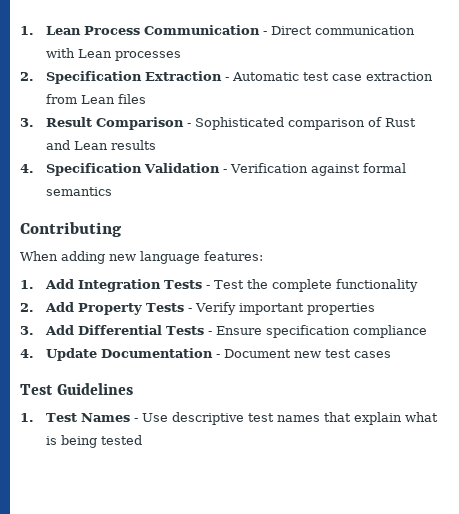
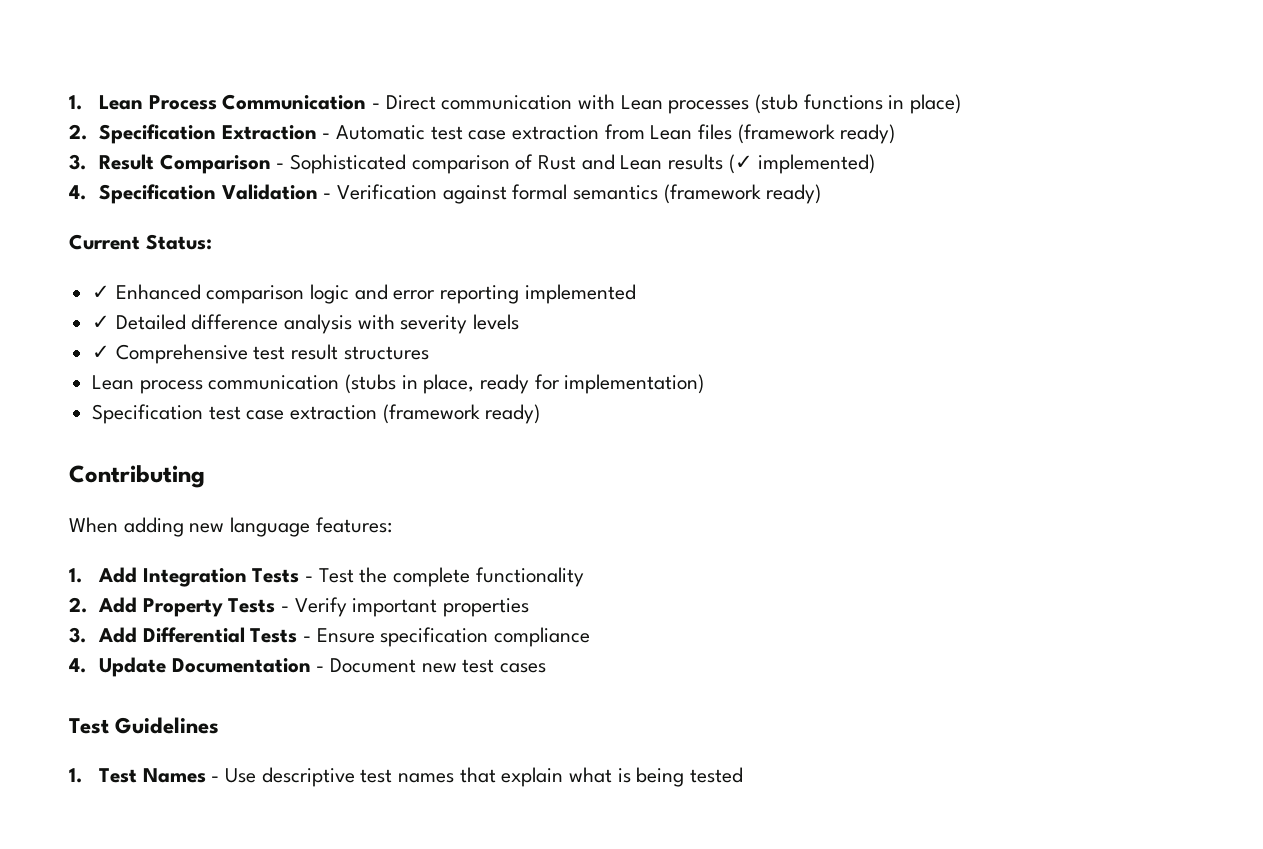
(181, 56) none -> [755,94,962,114] (stub functions in place)
(146, 99) none -> [737,124,896,144] (framework ready)
(156, 145) none -> [728,154,876,174] (✓ implemented)
(112, 191) none -> [663,184,822,204] [69,234,212,250] [92,284,636,304] [92,314,520,334] [92,344,429,364] [92,374,705,394] [92,404,541,424] (framework ready) // Current Status: // ✓ Enhanced comparison logic and error reporting implemented // ✓ Detailed difference analysis with severity levels // ✓ Comprehensive test result structures // Lean process communication (stubs in place, ready for implementation) // Specification test case extraction (framework ready)

